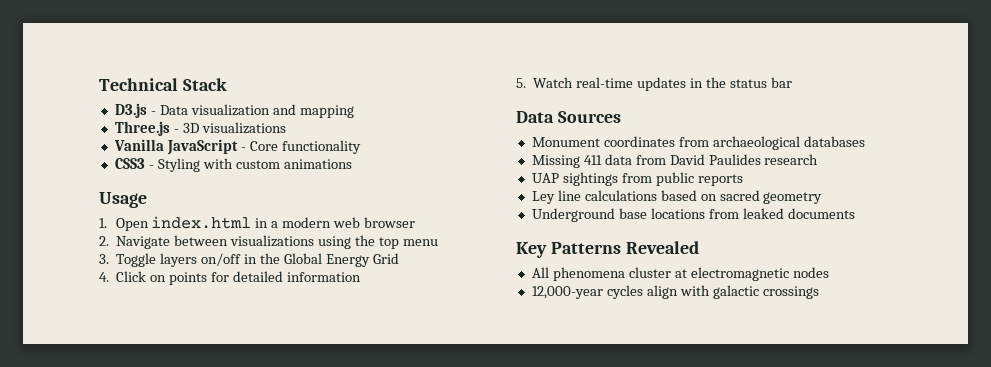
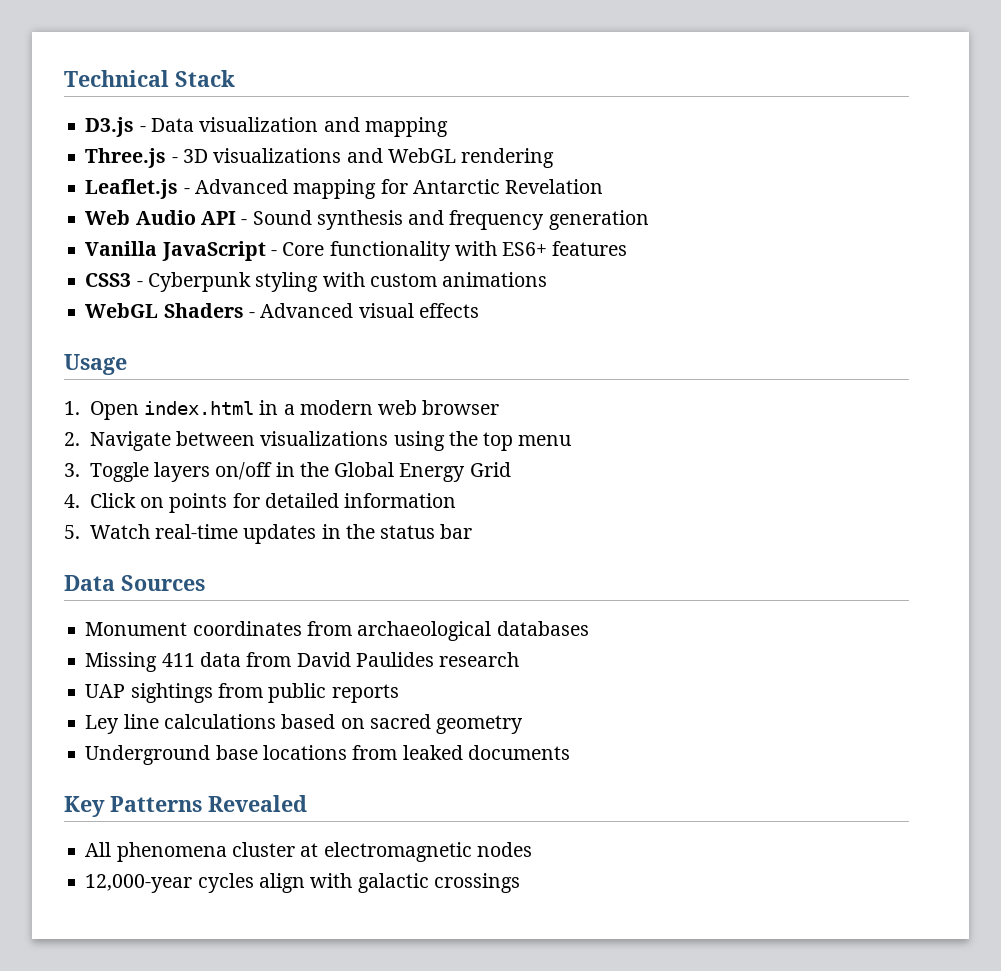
(286, 128) none -> [346,148,555,168] [85,179,604,199] [85,210,649,230] and WebGL rendering // Leaflet.js - Advanced mapping for Antarctic Revelation // Web Audio API - Sound synthesis and frequency generation
(361, 147) none -> [454,241,628,256] with ES6+ features
[157,158,200,172] Styling -> [147,272,319,292] Cyberpunk styling
(352, 164) none -> [85,303,479,318] // WebGL Shaders - Advanced visual effects

